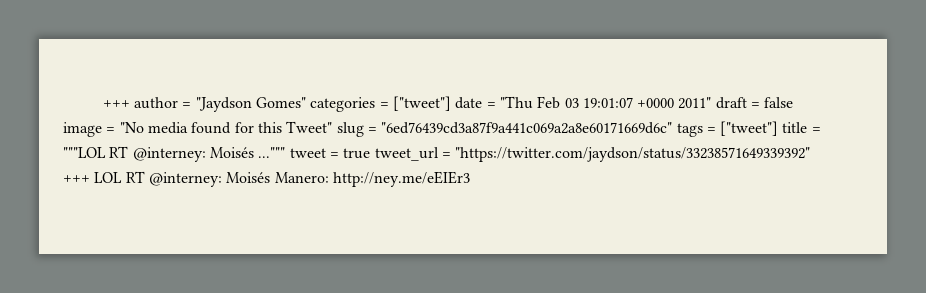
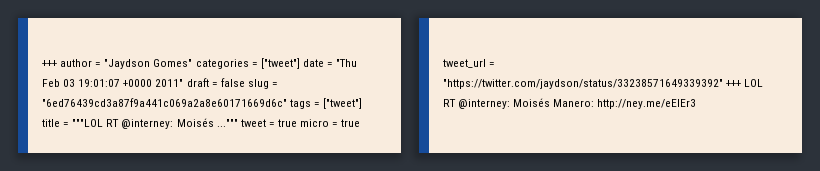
[63,121,333,137] image = "No media found for this Tweet" -> (245, 82) none
(371, 153) none -> [300,119,361,127] micro = true

